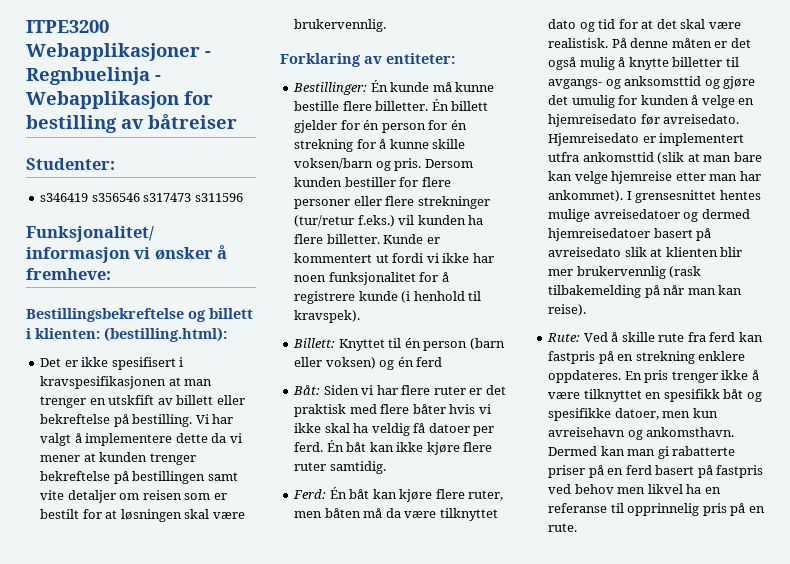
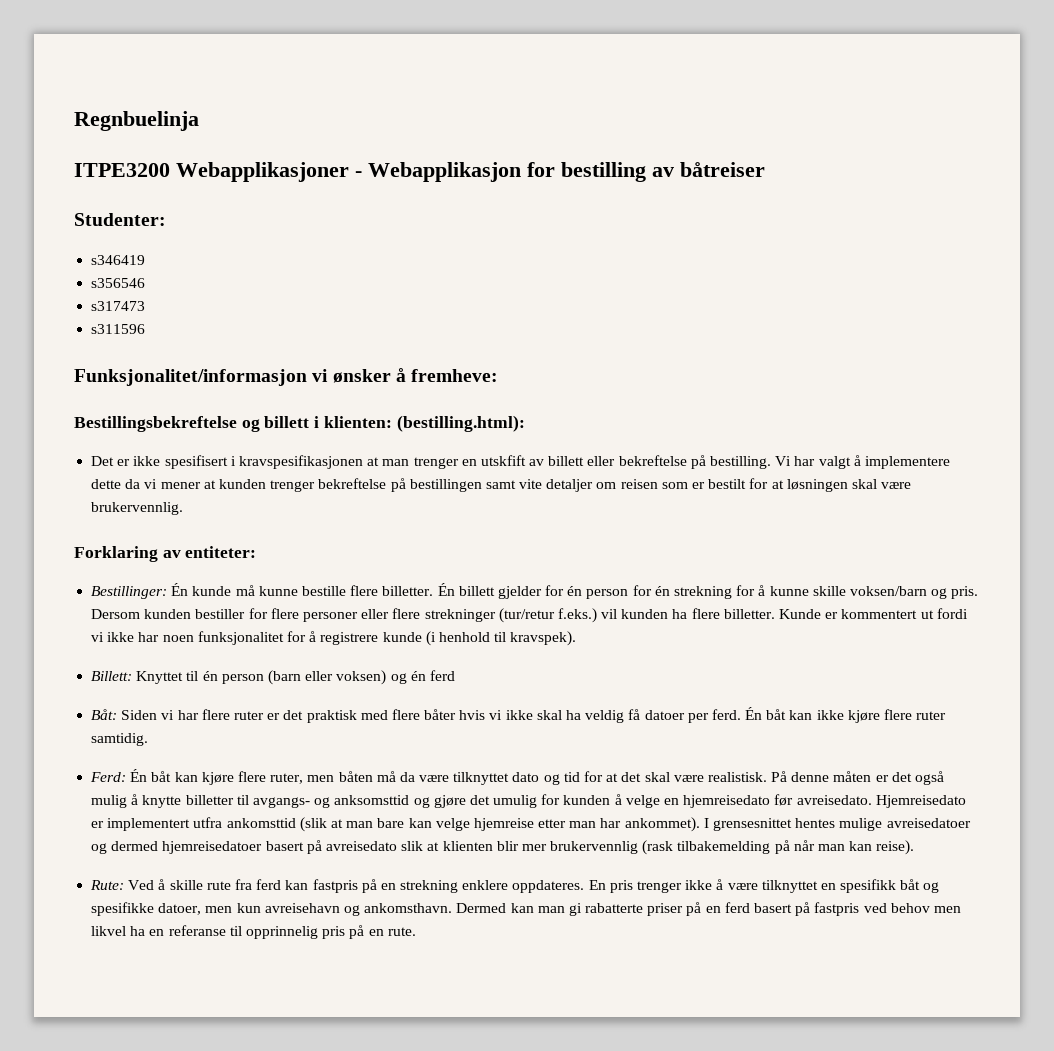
(26, 26) none -> [74,111,199,131] Regnbuelinja //
[26,67,161,85] Regnbuelinja - -> (362, 174) none
(89, 197) none -> (146, 260) //
(140, 197) none -> (146, 283) //
(192, 197) none -> (146, 306) //

